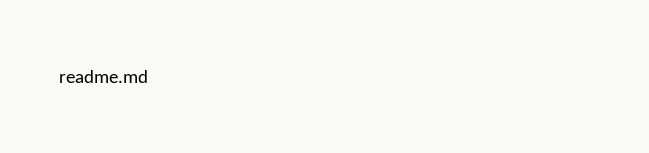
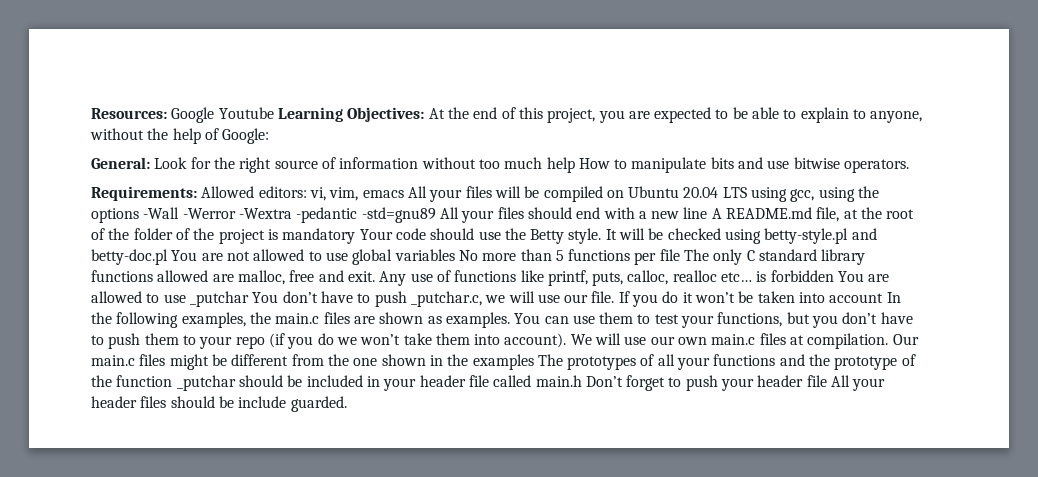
[59,70,148,83] readme.md -> [91,107,923,123] [90,128,270,144] [91,157,910,173] [91,186,880,202] [91,207,915,223] [91,228,877,244] [91,249,866,265] [91,270,890,286] [91,291,901,307] [91,312,913,328] [91,333,919,349] [91,354,916,370] [91,375,886,391] [91,396,347,412] Resources: Google Youtube Learning Objectives: At the end of this project, you are expected to be able to explain to anyone, without the help of Google: // General: Look for the right source of information without too much help How to manipulate bits and use bitwise operators. // Requirements: Allowed editors: vi, vim, emacs All your files will be compiled on Ubuntu 20.04 LTS using gcc, using the options -Wall -Werror -Wextra -pedantic -std=gnu89 All your files should end with a new line A README.md file, at the root of the folder of the project is mandatory Your code should use the Betty style. It will be checked using betty-style.pl and betty-doc.pl You are not allowed to use global variables No more than 5 functions per file The only C standard library functions allowed are malloc, free and exit. Any use of functions like printf, puts, calloc, realloc etc… is forbidden You are allowed to use _putchar You don’t have to push _putchar.c, we will use our file. If you do it won’t be taken into account In the following examples, the main.c files are shown as examples. You can use them to test your functions, but you don’t have to push them to your repo (if you do we won’t take them into account). We will use our own main.c files at compilation. Our main.c files might be different from the one shown in the examples The prototypes of all your functions and the prototype of the function _putchar should be included in your header file called main.h Don’t forget to push your header file All your header files should be include guarded.

